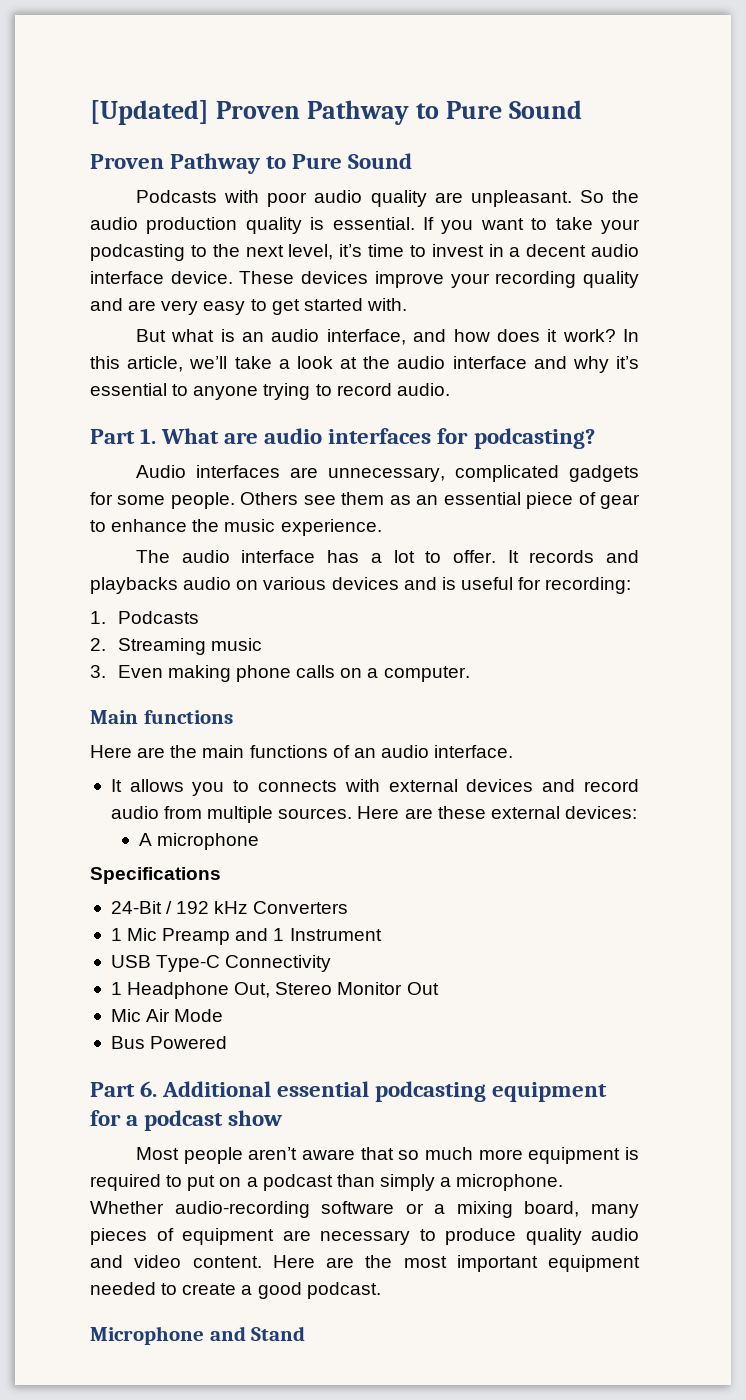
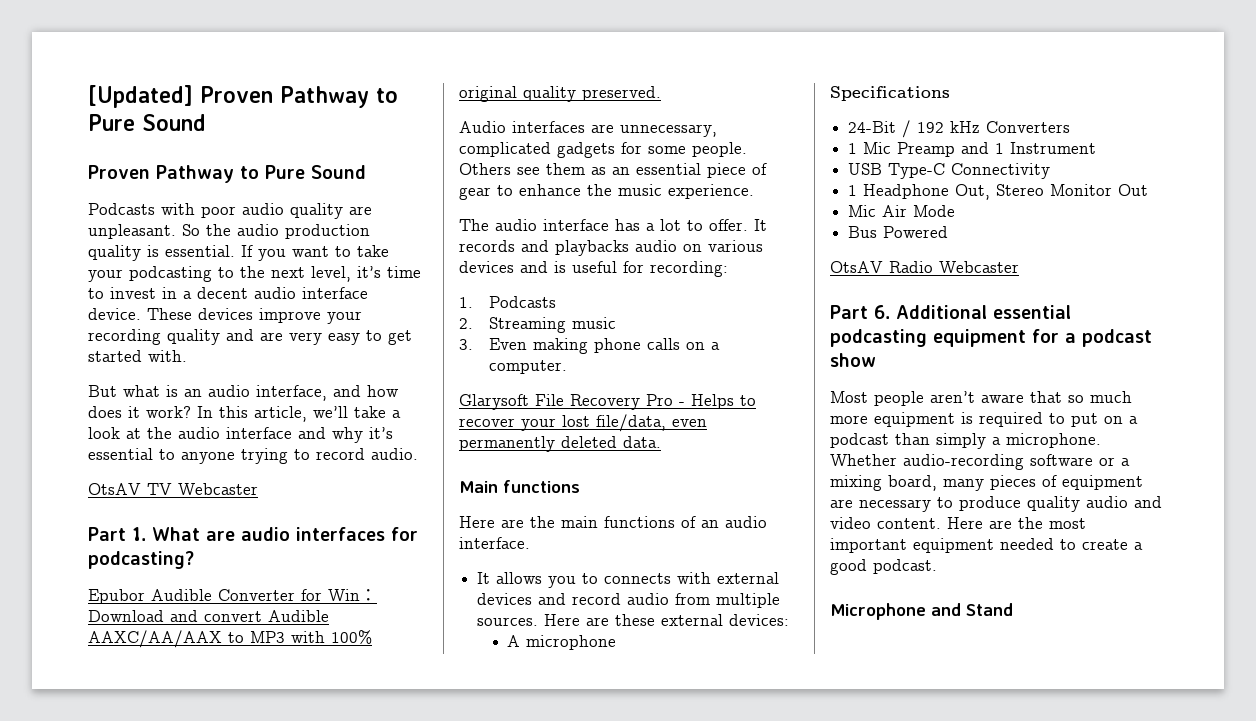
(450, 389) none -> [88,483,258,495] // OtsAV TV Webcaster
(595, 438) none -> [88,589,377,604] [88,610,329,622] [88,630,372,648] [459,86,661,102] // Epubor Audible Converter for Win：Download and convert Audible AAXC/AA/AAX to MP3 with 100% original quality preserved.
(470, 674) none -> [459,394,756,410] [459,414,707,432] [459,436,661,452] // Glarysoft File Recovery Pro - Helps to recover your lost file/data, even permanently deleted data.
(228, 1042) none -> [830,261,1019,273] // OtsAV Radio Webcaster

